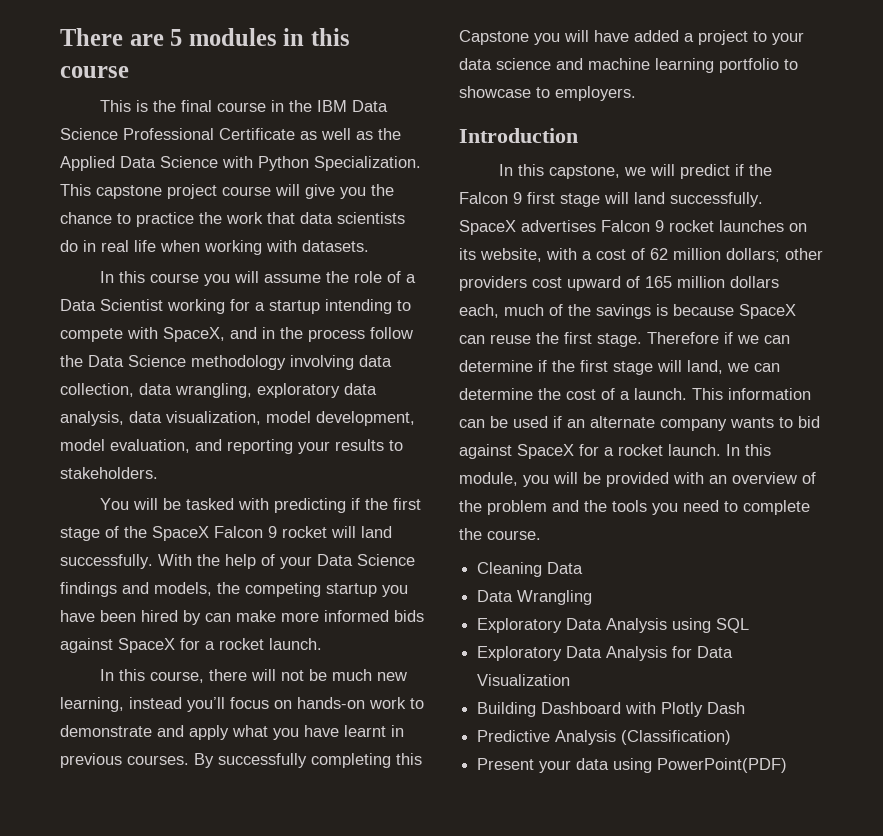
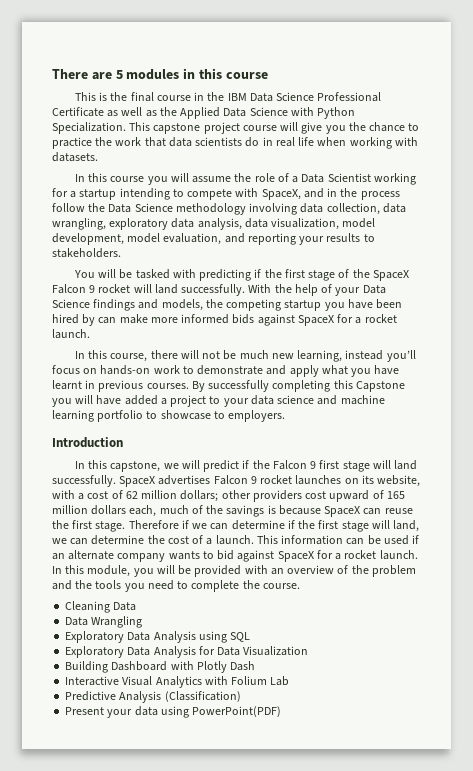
(746, 708) none -> [65,676,290,688] // Interactive Visual Analytics with Folium Lab

